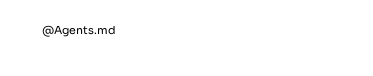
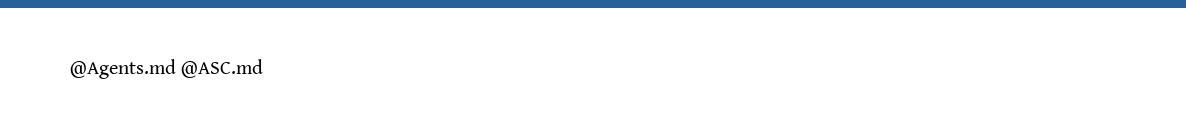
(116, 31) none -> [181,59,264,78] @ASC.md

